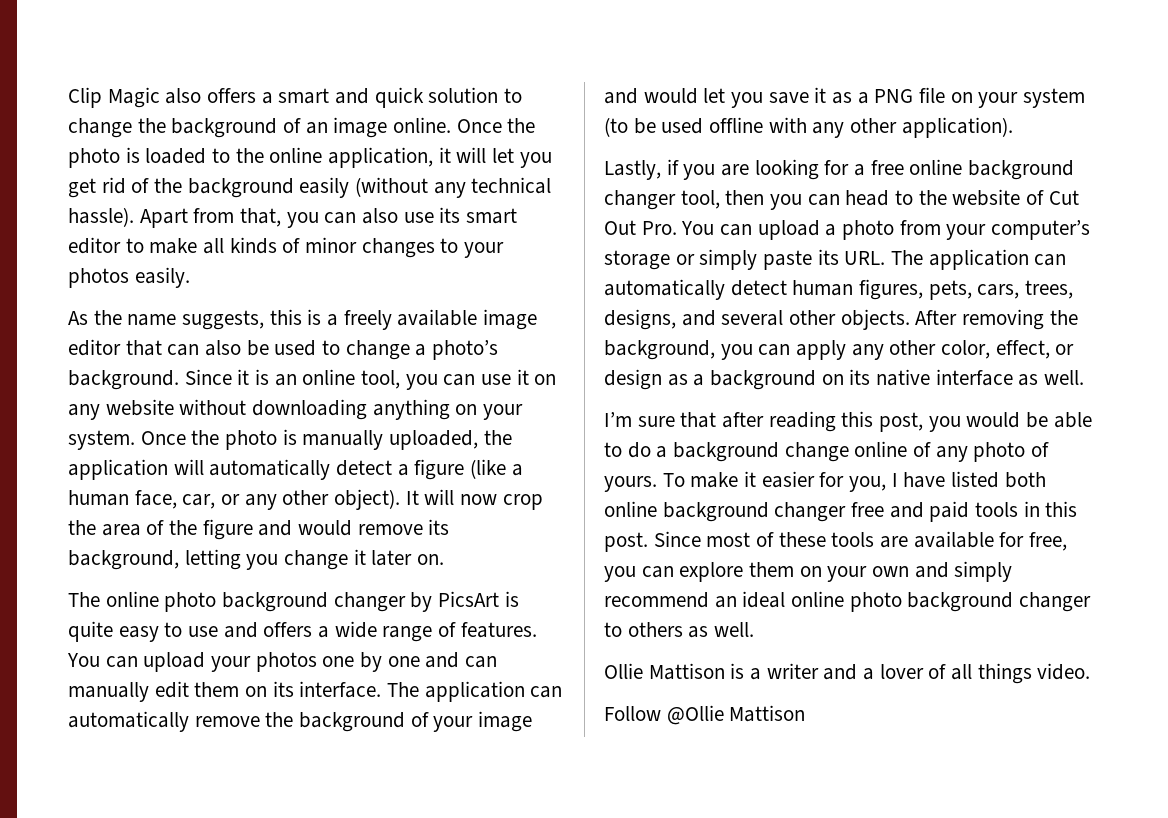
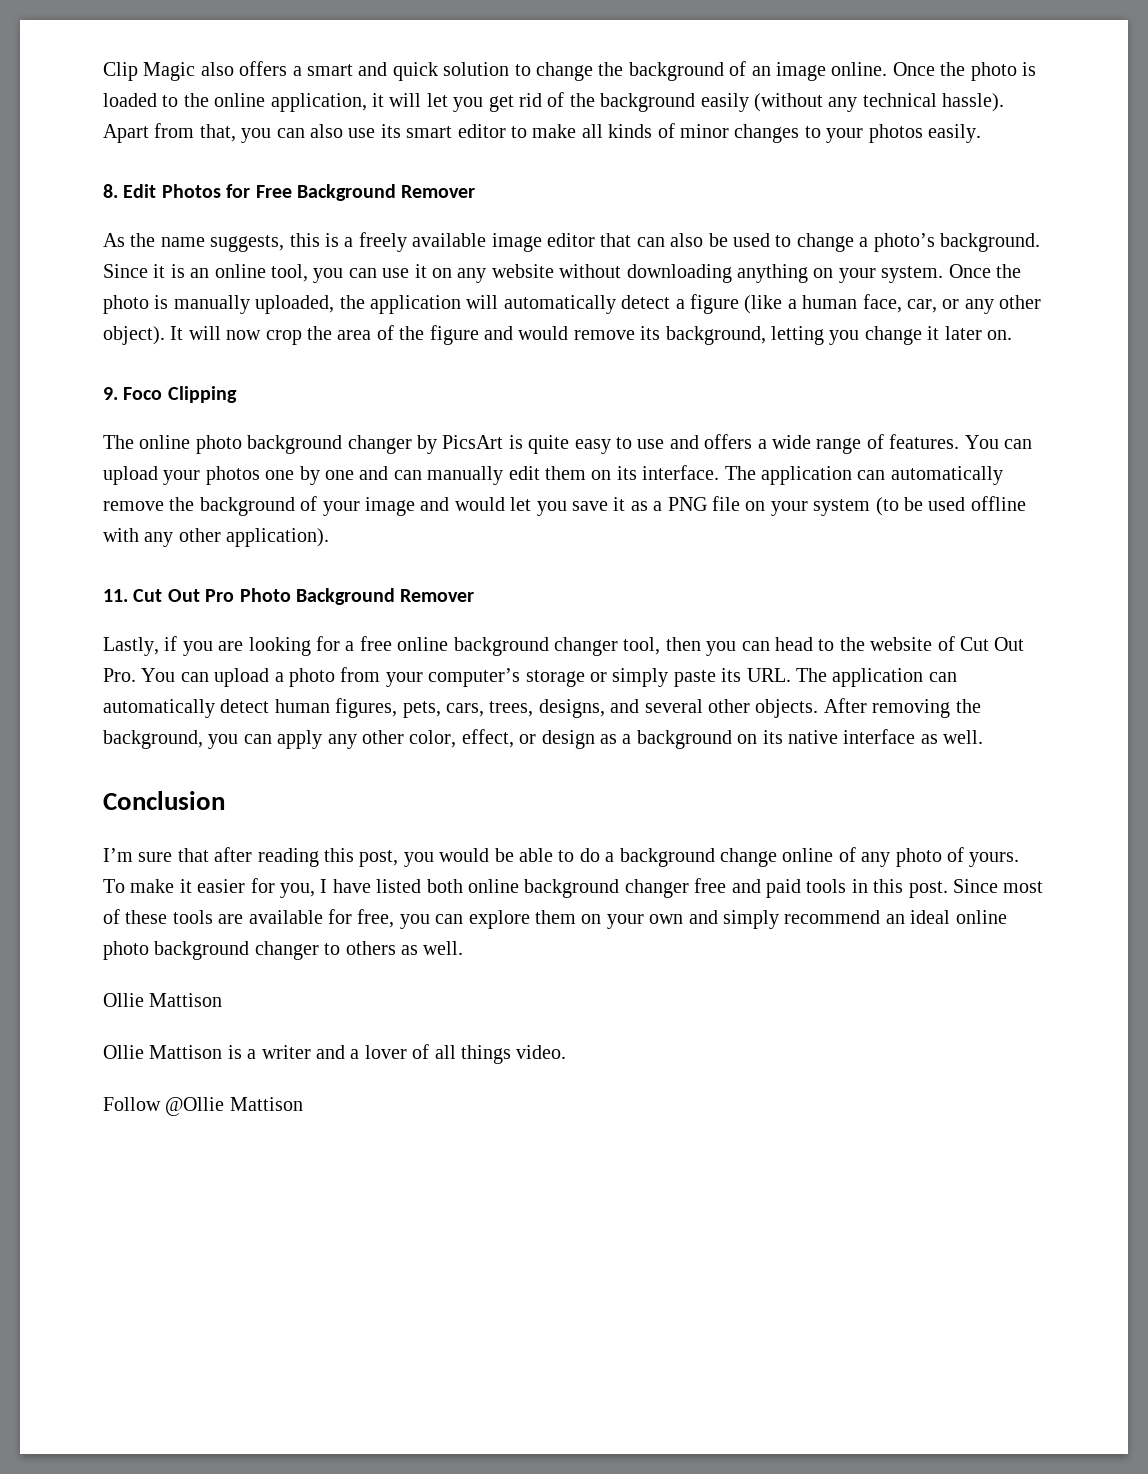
(190, 277) none -> [103,184,476,201] // 8. Edit Photos for Free Background Remover
(445, 559) none -> [103,386,237,403] // 9. Foco Clipping
(1013, 127) none -> [103,588,475,605] // 11. Cut Out Pro Photo Background Remover
(1085, 377) none -> [103,791,225,810] // Conclusion
(725, 671) none -> [103,1045,223,1059] // Ollie Mattison

